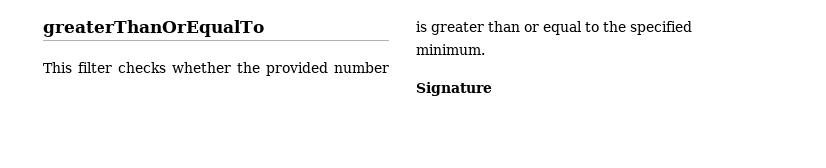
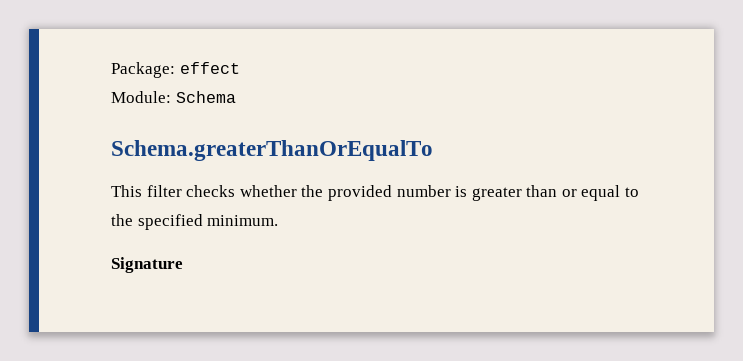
[43,20,264,37] greaterThanOrEqualTo -> [111,62,240,78] [111,91,236,103] [111,140,433,161] Package: effect // Module: Schema // Schema.greaterThanOrEqualTo

